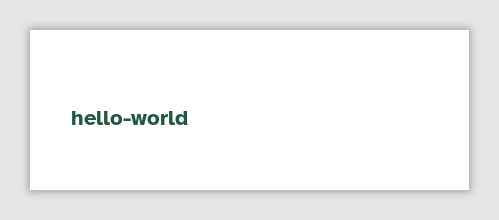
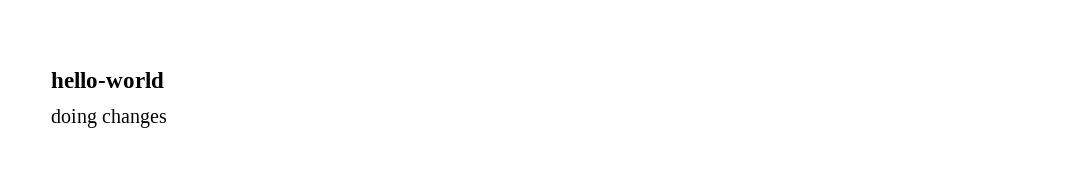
(188, 118) none -> [51,109,168,128] // doing changes

